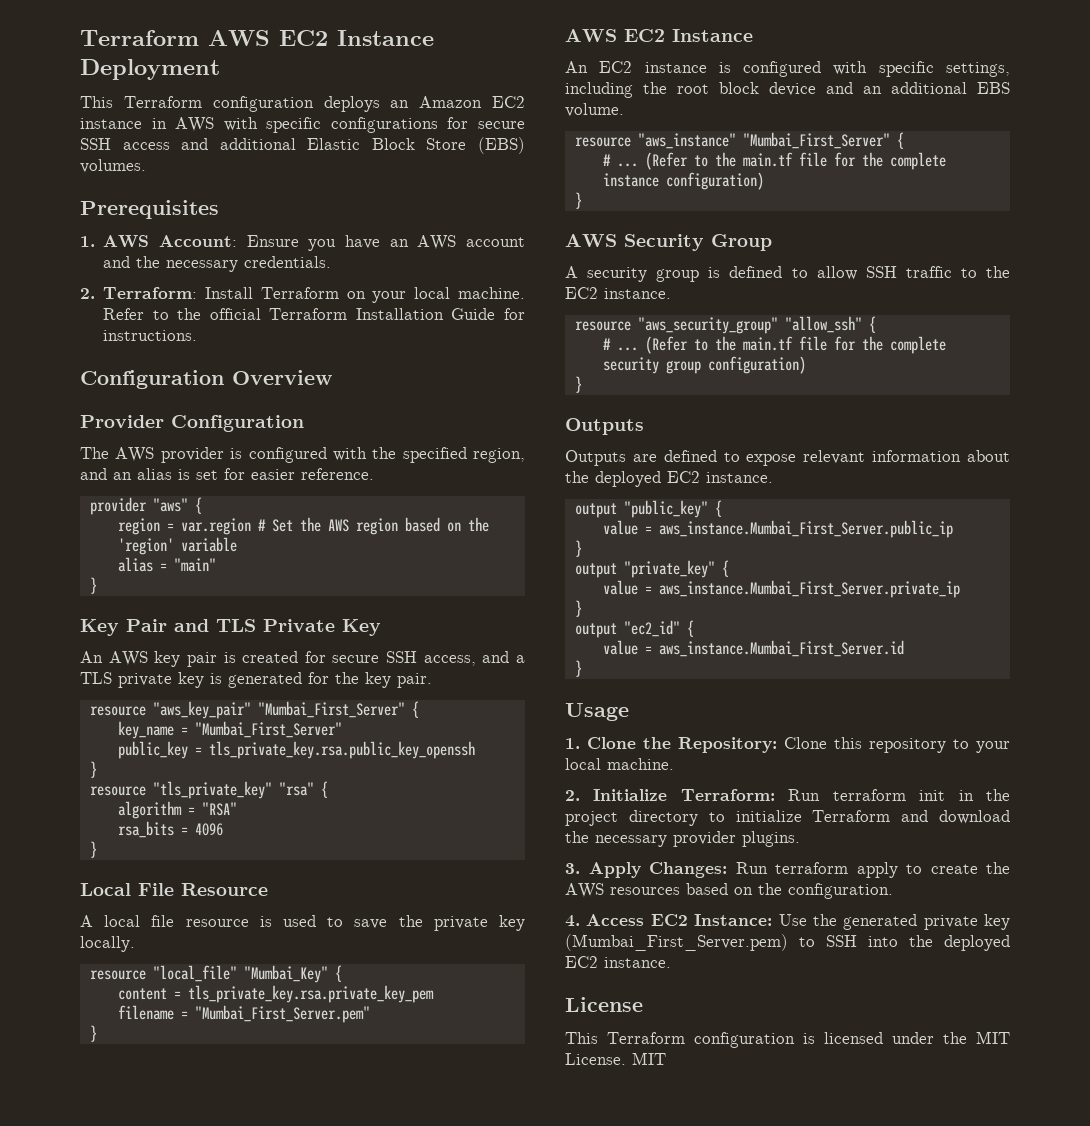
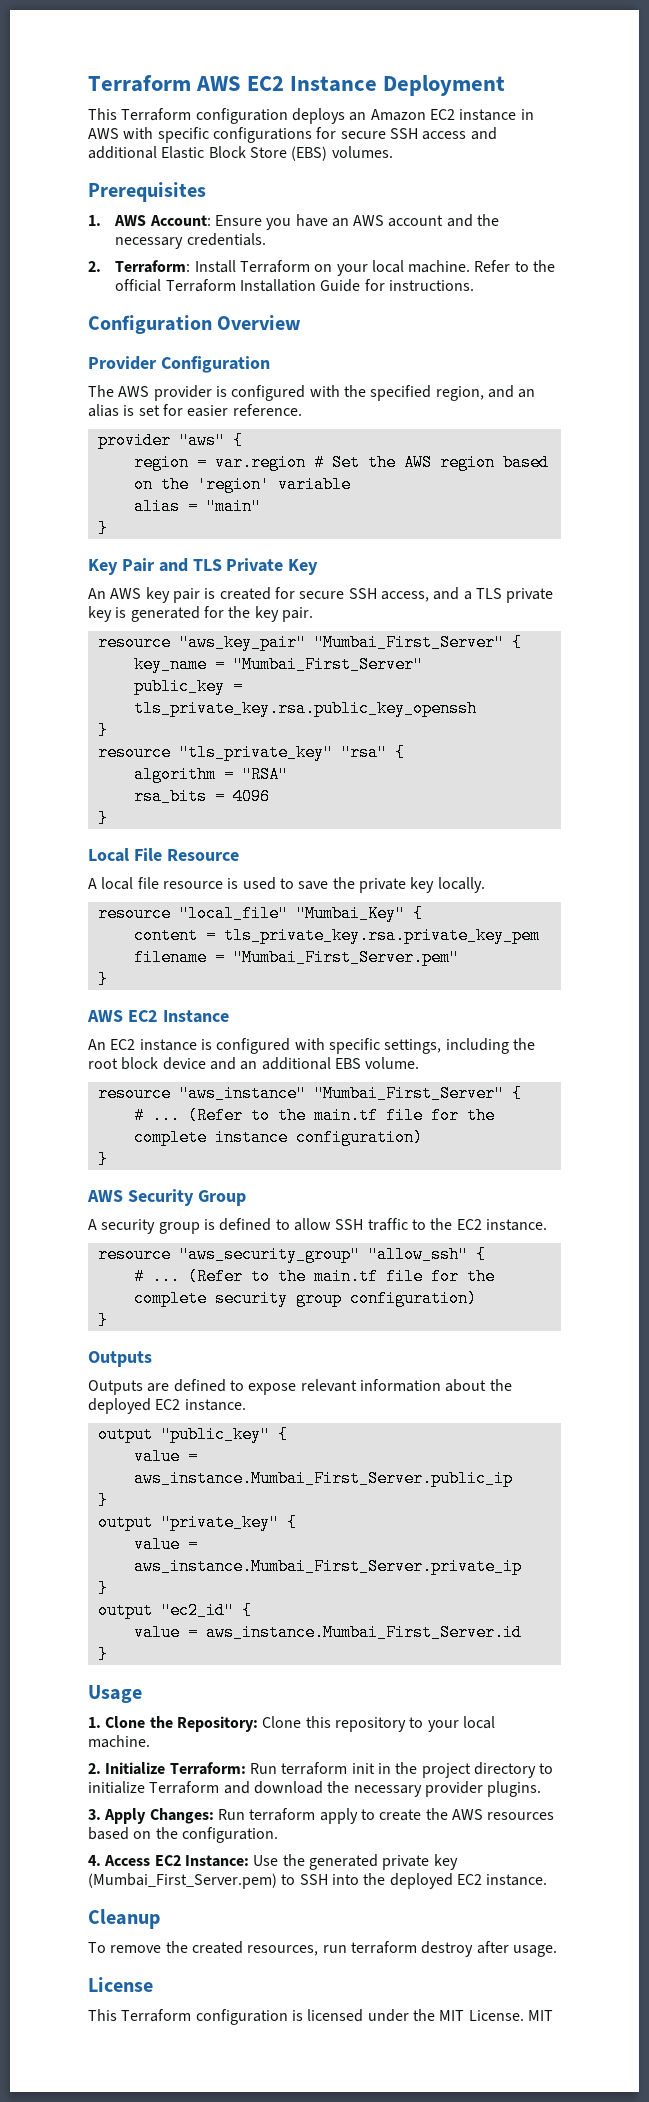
(671, 962) none -> [88,1909,160,1929] [88,1941,557,1957] // Cleanup // To remove the created resources, run terraform destroy after usage.

